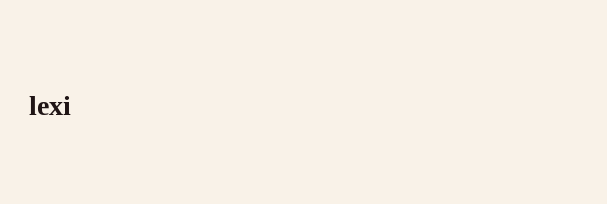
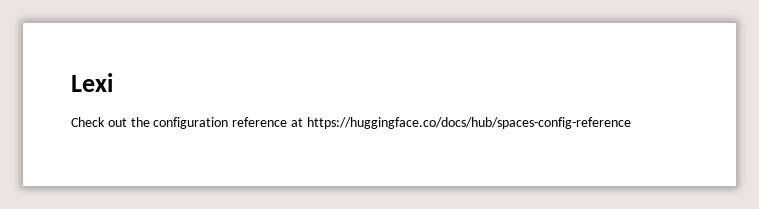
[29,96,71,115] lexi -> [71,73,113,92] [71,117,631,129] Lexi // Check out the configuration reference at https://huggingface.co/docs/hub/spaces-config-reference

